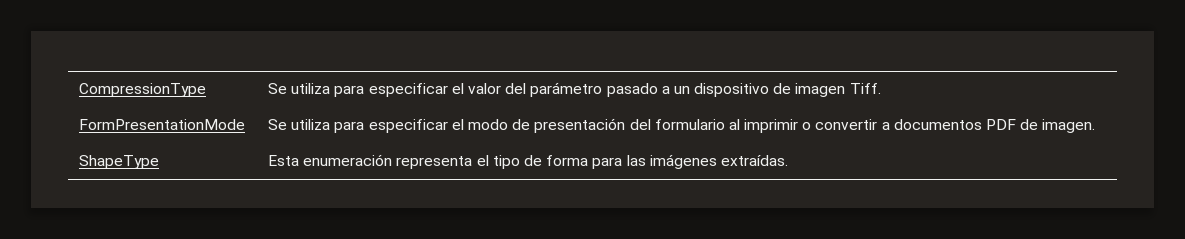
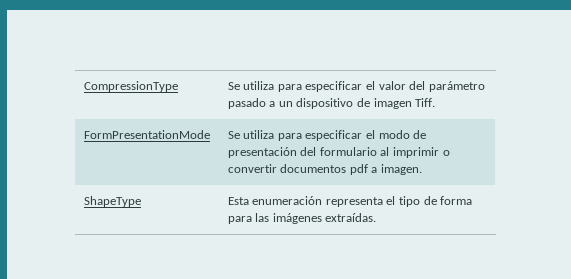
[881,119,1039,130] a documentos PDF de -> [280,164,378,175] documentos pdf a

